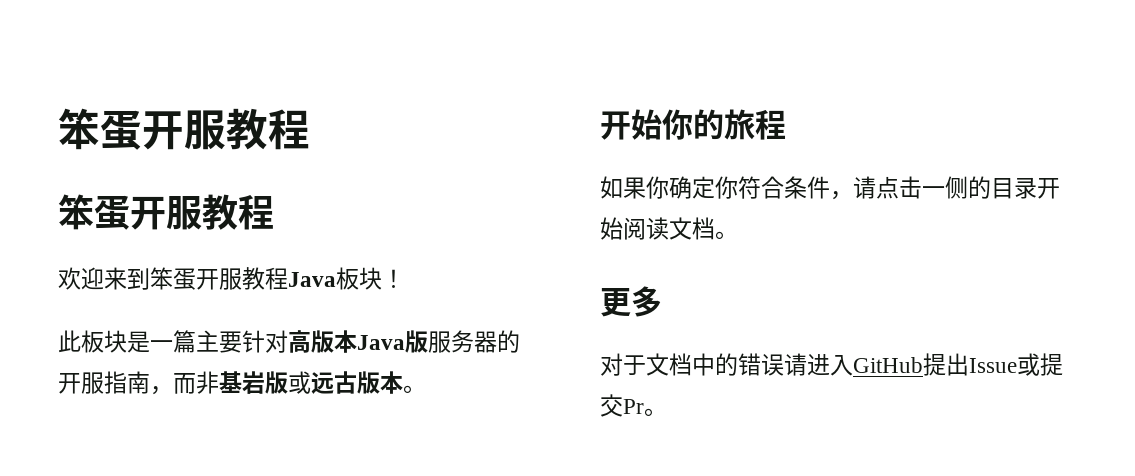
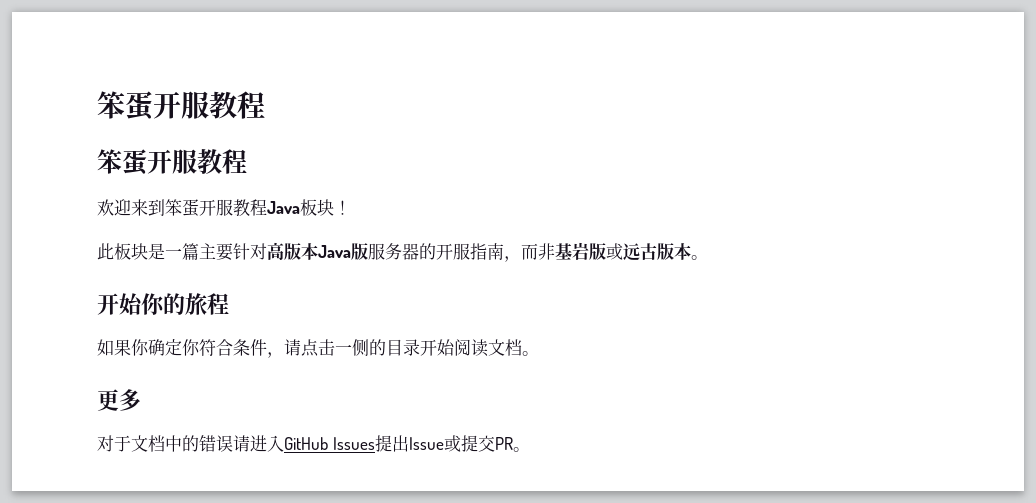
(923, 365) none -> [332,437,375,450] Issues
[623,399,644,414] Pr -> [494,437,513,450] PR

